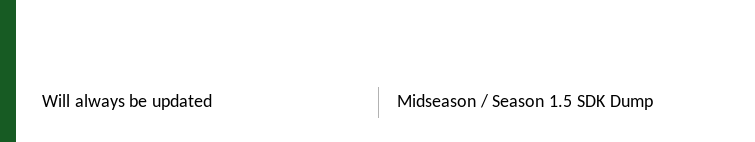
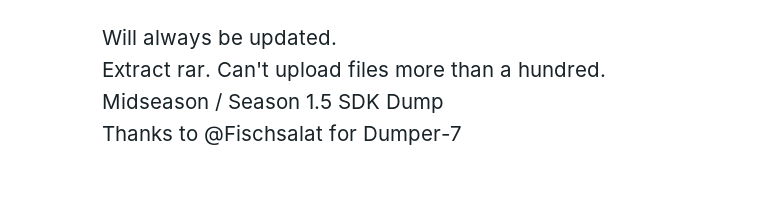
[152,94,213,110] updated -> [249,30,337,49] [102,60,606,81] updated. // Extract rar. Can't upload files more than a hundred.
(653, 102) none -> [102,124,462,145] // Thanks to @Fischsalat for Dumper-7

